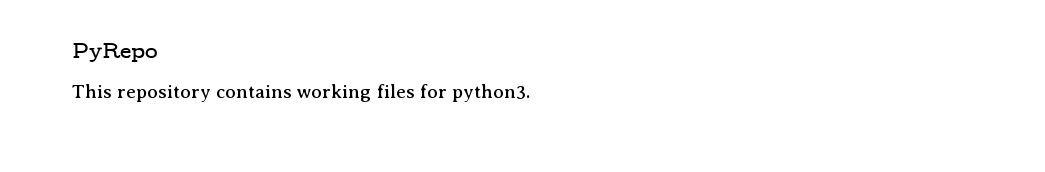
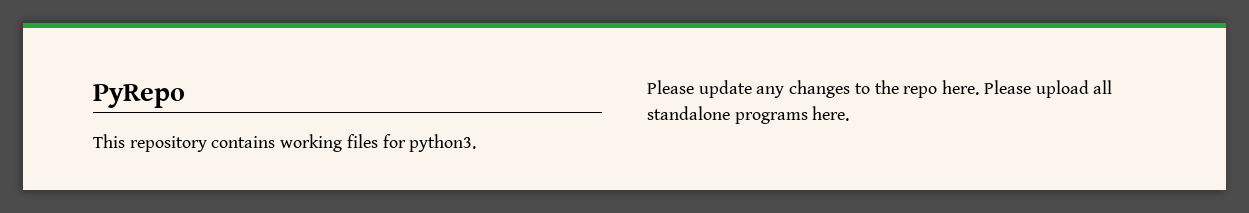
(530, 93) none -> [647,80,1113,98] [647,106,850,124] // Please update any changes to the repo here. Please upload all standalone programs here.

